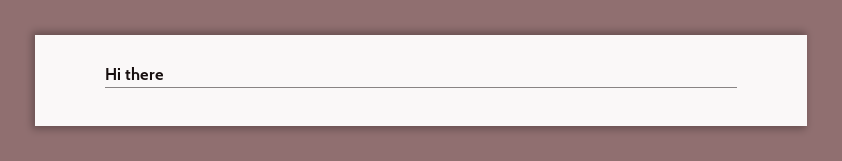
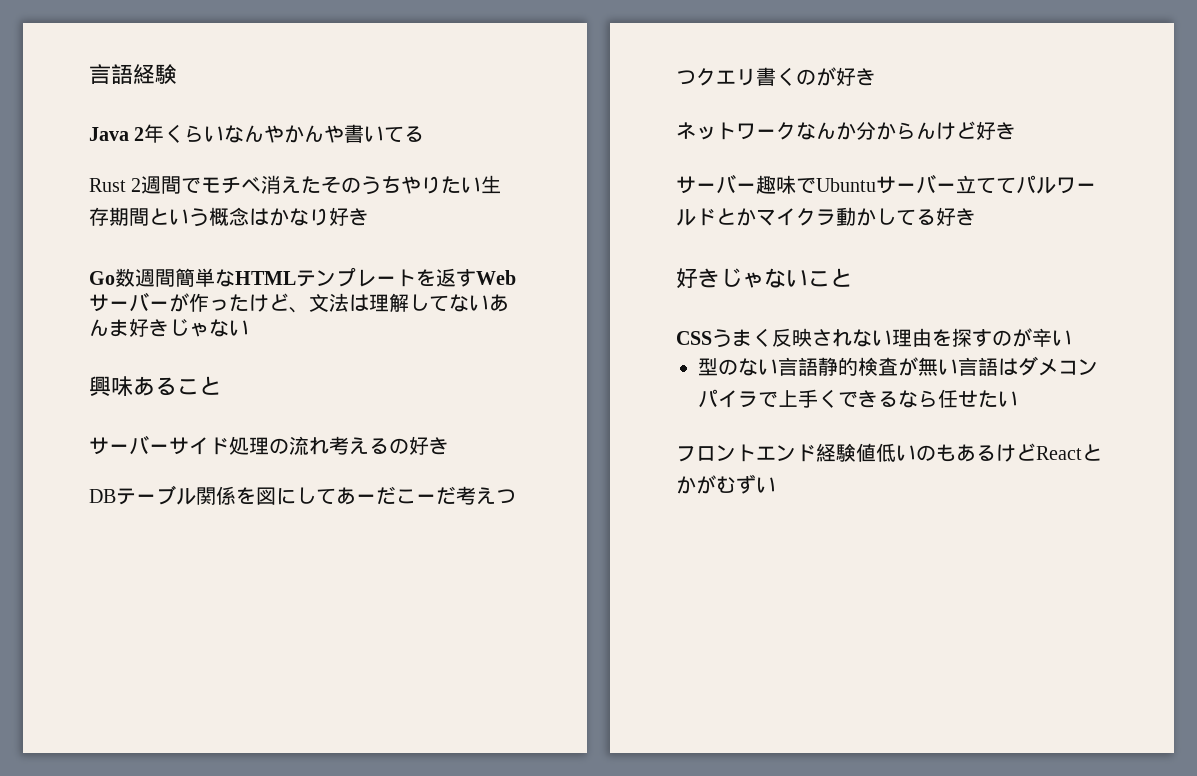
[105,67,165,80] Hi there -> [89,64,177,84] [89,124,425,143] [89,175,502,195] [89,207,369,227] [89,267,516,287] [89,292,509,313] [89,318,249,337] [89,376,221,396] [89,435,449,455] [89,485,516,505] [676,67,876,86] [676,121,1016,140] [676,174,1096,194] [676,207,976,226] [676,268,852,289] [676,328,1072,348] [698,356,1098,376] [698,389,1018,408] [676,443,1102,462] [676,474,776,494] 言語経験 // Java 2年くらいなんやかんや書いてる // Rust 2週間でモチベ消えたそのうちやりたい生存期間という概念はかなり好き // Go数週間簡単なHTMLテンプレートを返すWebサーバーが作ったけど、文法は理解してないあんま好きじゃない // 興味あること // サーバーサイド処理の流れ考えるの好き // DBテーブル関係を図にしてあーだこーだ考えつつクエリ書くのが好き // ネットワークなんか分からんけど好き // サーバー趣味でUbuntuサーバー立ててパルワールドとかマイクラ動かしてる好き // 好きじゃないこと // CSSうまく反映されない理由を探すのが辛い // 型のない言語静的検査が無い言語はダメコンパイラで上手くできるなら任せたい // フロントエンド経験値低いのもあるけどReactとかがむずい

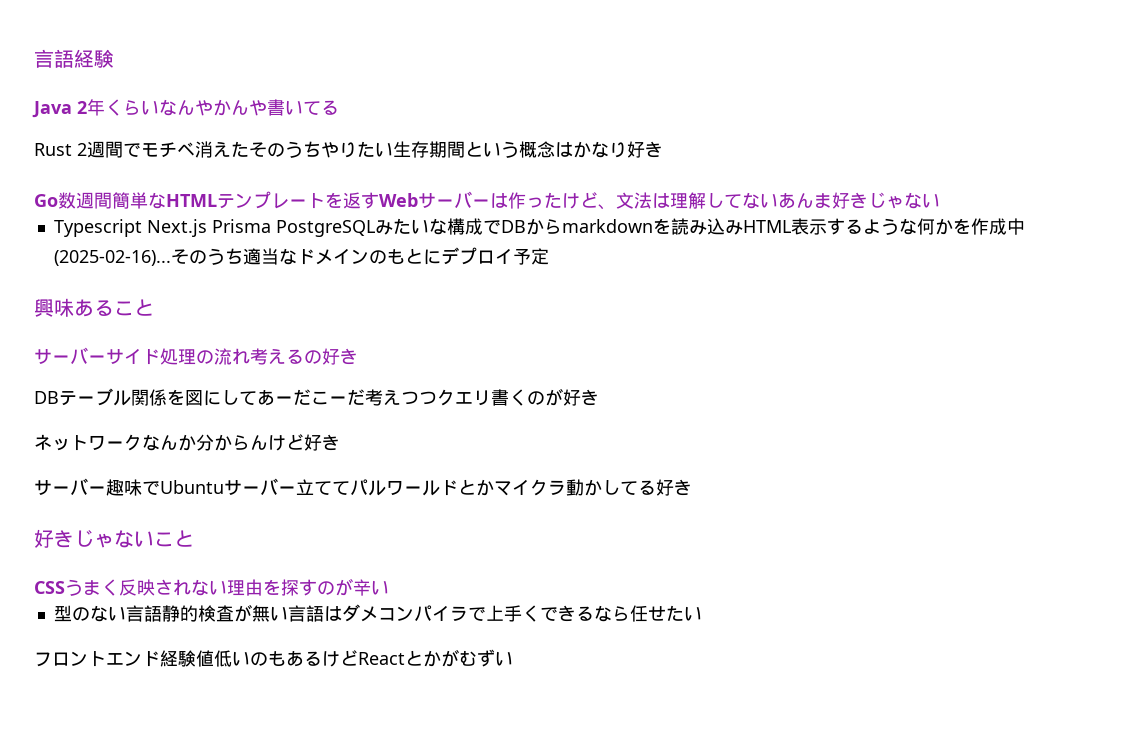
[169,293,189,312] が -> [490,193,508,208] は
(249, 328) none -> [53,218,1025,237] [53,247,549,266] // Typescript Next.js Prisma PostgreSQLみたいな構成でDBからmarkdownを読み込みHTML表示するような何かを作成中(2025-02-16)...そのうち適当なドメインのもとにデプロイ予定

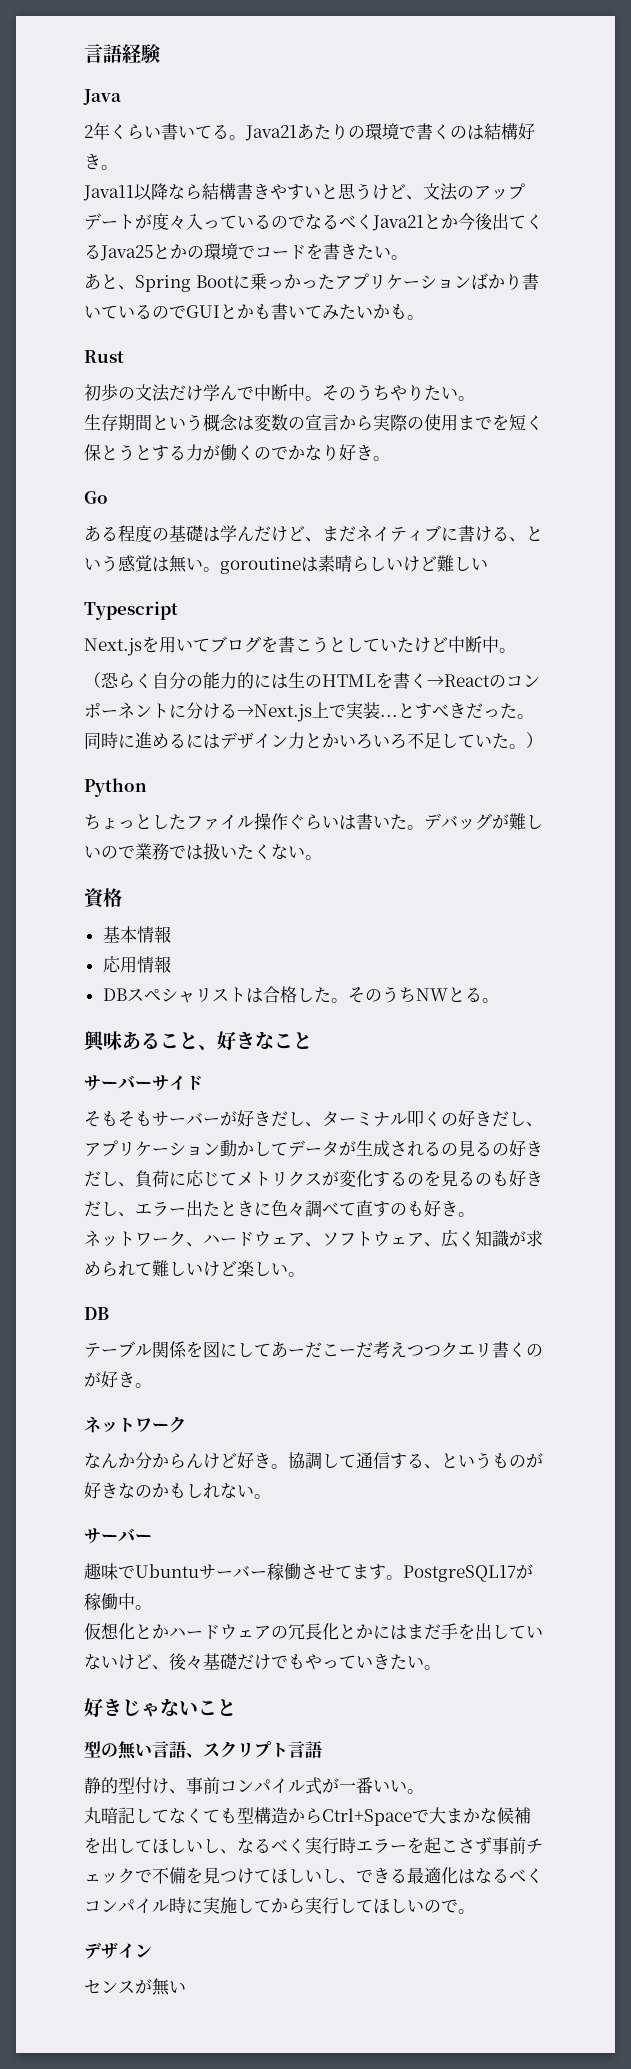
(72, 109) none -> (121, 97) //
[159,99,267,116] なんやかんや -> (161, 132) none
[34,141,249,158] // Rust 2週間でモチベ消えた -> [229,123,535,141] [84,154,118,170] [83,183,525,201] [84,212,543,231] [84,243,408,261] [84,273,539,292] [84,303,424,320] [84,350,124,363] [84,383,322,402] 。Java21あたりの環境で書くのは結構好き。 // Java11以降なら結構書きやすいと思うけど、文法のアップデートが度々入っているのでなるべくJava21とか今後出てくるJava25とかの環境でコードを書きたい。 // あと、Spring Bootに乗っかったアプリケーションばかり書いているのでGUIとかも書いてみたいかも。 // Rust // 初歩の文法だけ学んで中断中。
(393, 149) none -> [458,396,475,401] 。 //
(573, 149) none -> [254,414,543,431] [84,444,288,461] 変数の宣言から実際の使用までを短く保とうとする力が働くので
(663, 149) none -> [373,456,390,461] 。
[58,191,940,210] [53,218,1025,237] [53,247,549,266] 数週間簡単なHTMLテンプレートを返すWebサーバーは作ったけど、文法は理解してないあんま好きじゃない // Typescript Next.js Prisma PostgreSQLみたいな構成でDBからmarkdownを読み込みHTML表示するような何かを作成中(2025-02-16)...そのうち適当なドメインのもとにデプロイ予定 -> [84,525,543,542] [84,555,488,574] [84,601,178,620] [84,636,516,656] [84,672,540,689] [84,702,534,722] [84,732,543,749] [84,778,147,797] [84,813,543,830] [84,843,322,860] [84,888,122,909] [102,926,171,943] [102,956,171,973] [102,986,499,1003] // ある程度の基礎は学んだけど、まだネイティブに書ける、という感覚は無い。goroutineは素晴らしいけど難しい // Typescript // Next.jsを用いてブログを書こうとしていたけど中断中。 // （恐らく自分の能力的には生のHTMLを書く→Reactのコンポーネントに分ける→Next.js上で実装...とすべきだった。同時に進めるにはデザイン力とかいろいろ不足していた。） // Python // ちょっとしたファイル操作ぐらいは書いた。デバッグが難しいので業務では扱いたくない。 // 資格 // 基本情報 // 応用情報 // DBスペシャリストは合格した。そのうちNWとる。
(154, 307) none -> [198,1031,312,1050] 、好きなこと
[160,348,358,365] [34,391,59,404] 処理の流れ考えるの好き // DB -> [84,1110,543,1127] [84,1140,543,1157] [84,1170,543,1188] [84,1200,475,1217] [84,1229,543,1248] [84,1260,305,1277] [84,1307,109,1320] // そもそもサーバーが好きだし、ターミナル叩くの好きだし、アプリケーション動かしてデータが生成されるの見るの好きだし、負荷に応じてメトリクスが変化するのを見るのも好きだし、エラー出たときに色々調べて直すのも好き。 // ネットワーク、ハードウェア、ソフトウェア、広く知識が求められて難しいけど楽しい。 // DB //
[34,434,142,451] // ネットワーク -> [135,1383,152,1388] [84,1416,186,1433] 。 // ネットワーク //
[34,478,106,496] // サーバー -> [271,1452,543,1469] [84,1482,271,1499] [84,1528,152,1544] 。協調して通信する、というものが好きなのかもしれない。 // サーバー //
[296,479,692,496] 立ててパルワールドとかマイクラ動かしてる好き -> [267,1563,533,1582] [84,1593,152,1611] [84,1623,543,1640] [84,1653,441,1670] 稼働させてます。PostgreSQL17が稼働中。 // 仮想化とかハードウェアの冗長化とかにはまだ手を出していないけど、後々基礎だけでもやっていきたい。
[34,578,389,596] [53,604,702,622] [34,649,495,667] CSSうまく反映されない理由を探すのが辛い // 型のない言語静的検査が無い言語はダメコンパイラで上手くできるなら任せたい // フロントエンド経験値低いのもあるけどReactとかがむず -> [84,1741,322,1759] [84,1777,424,1795] [84,1807,531,1826] [84,1837,543,1854] [84,1867,543,1884] [84,1897,475,1914] [84,1942,152,1959] [84,1978,170,1996] 型の無い言語、スクリプト言語 // 静的型付け、事前コンパイル式が一番いい。 // 丸暗記してなくても型構造からCtrl+Spaceで大まかな候補を出してほしいし、なるべく実行時エラーを起こさず事前チェックで不備を見つけてほしいし、できる最適化はなるべくコンパイル時に実施してから実行してほしいので。 // デザイン // センスが無

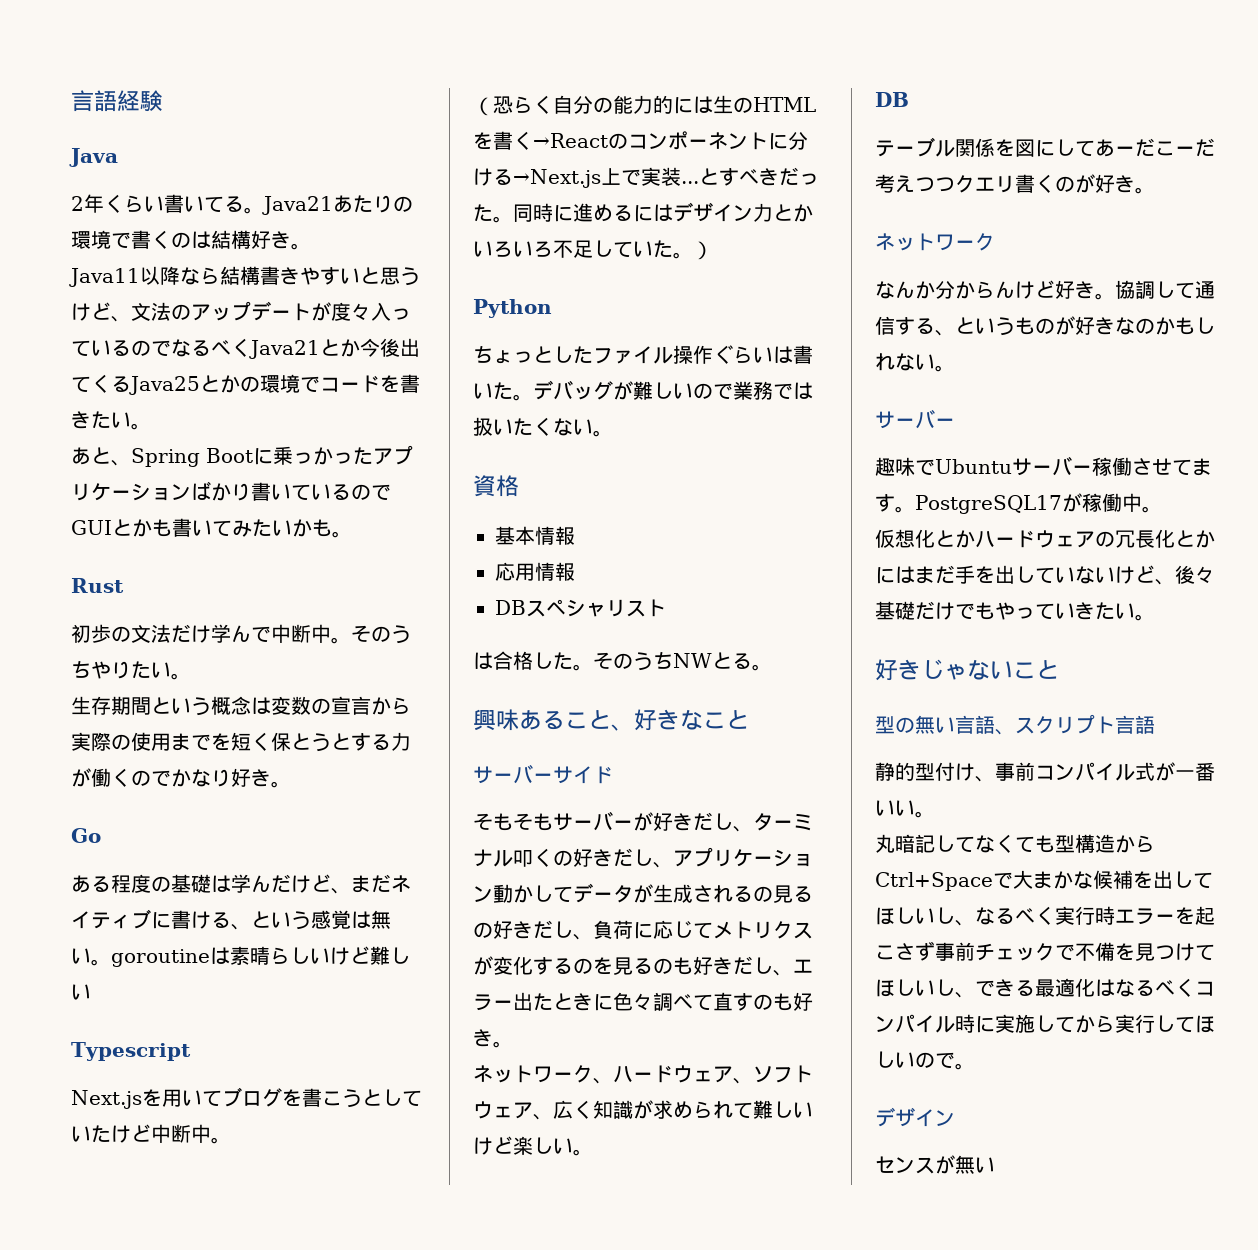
(246, 995) none -> (666, 608) //

